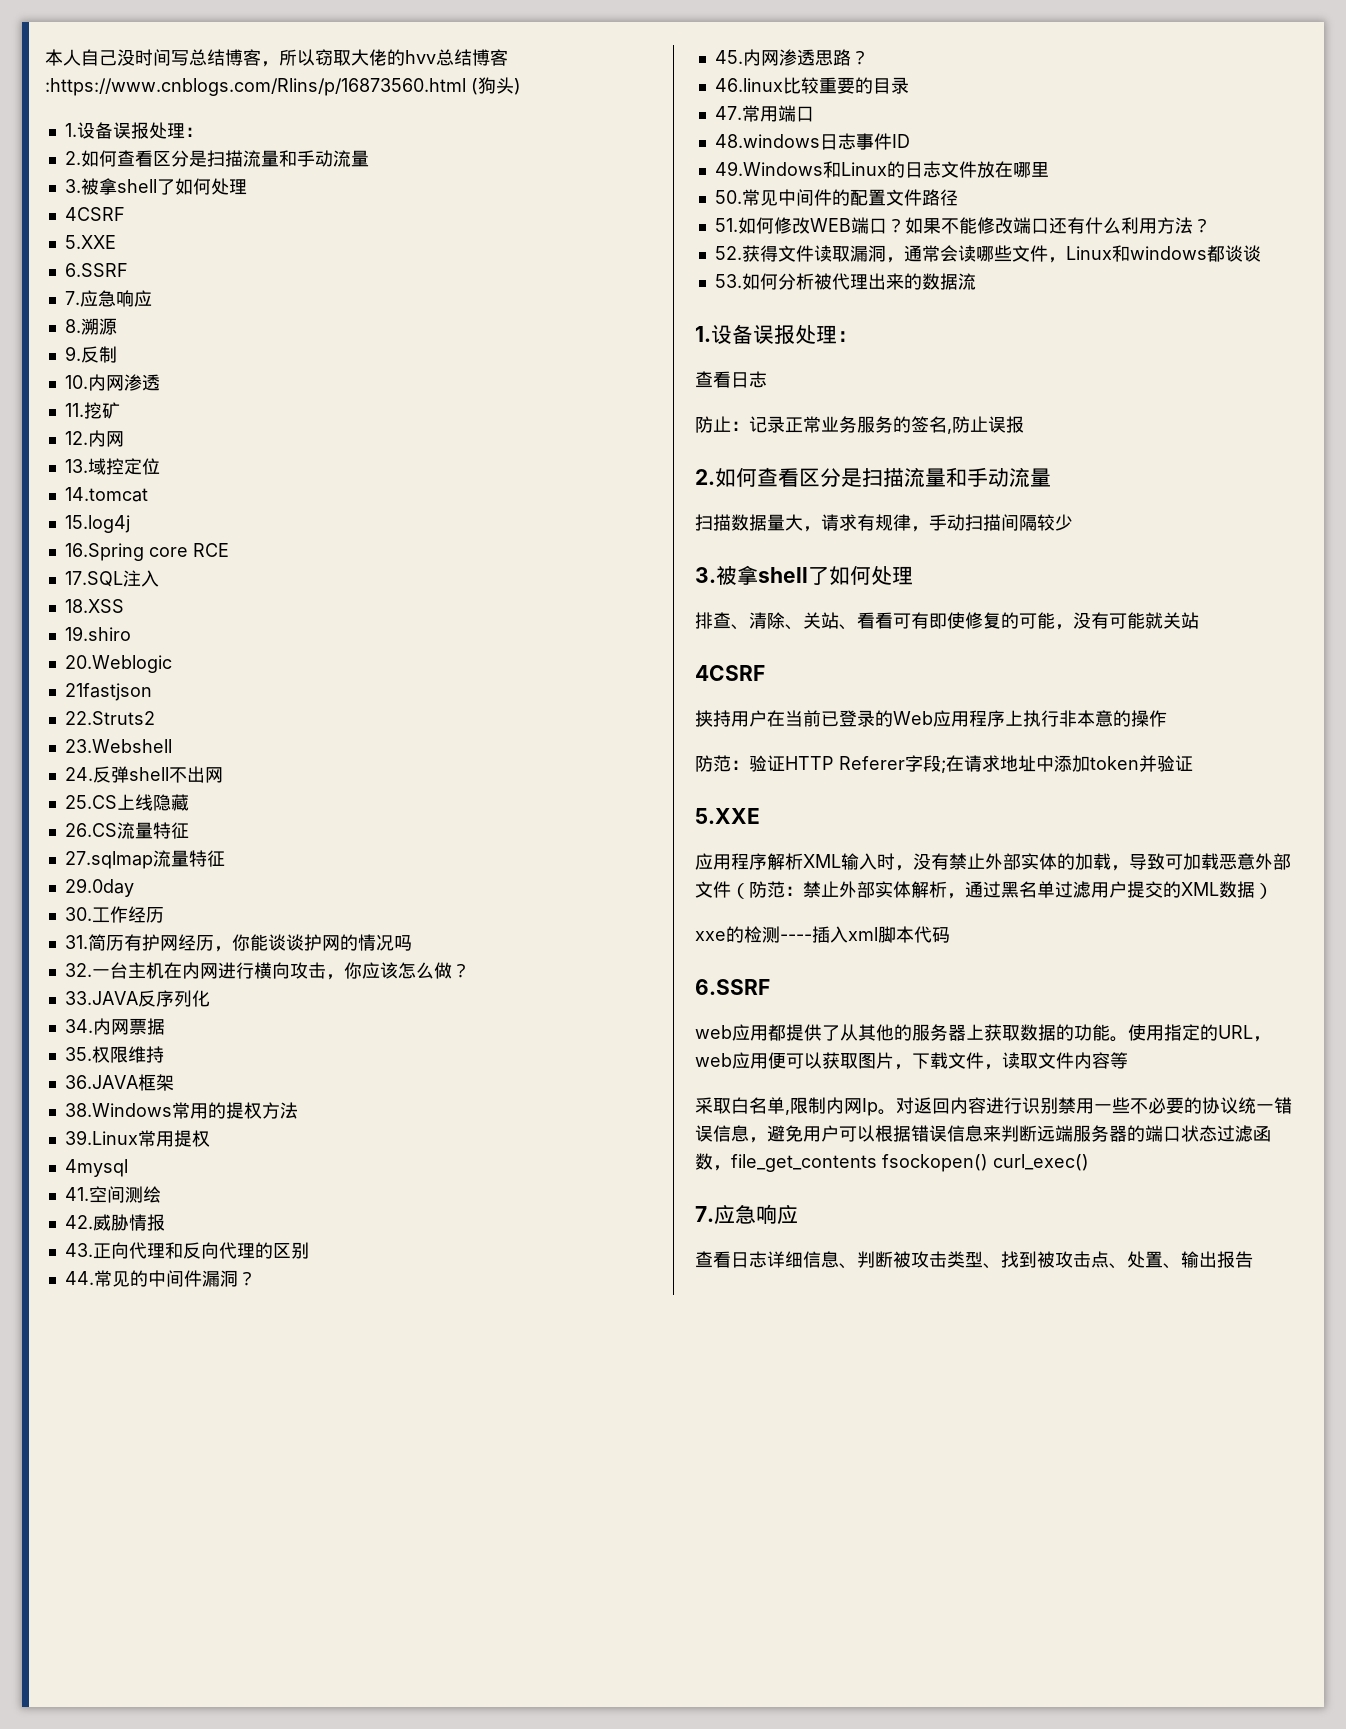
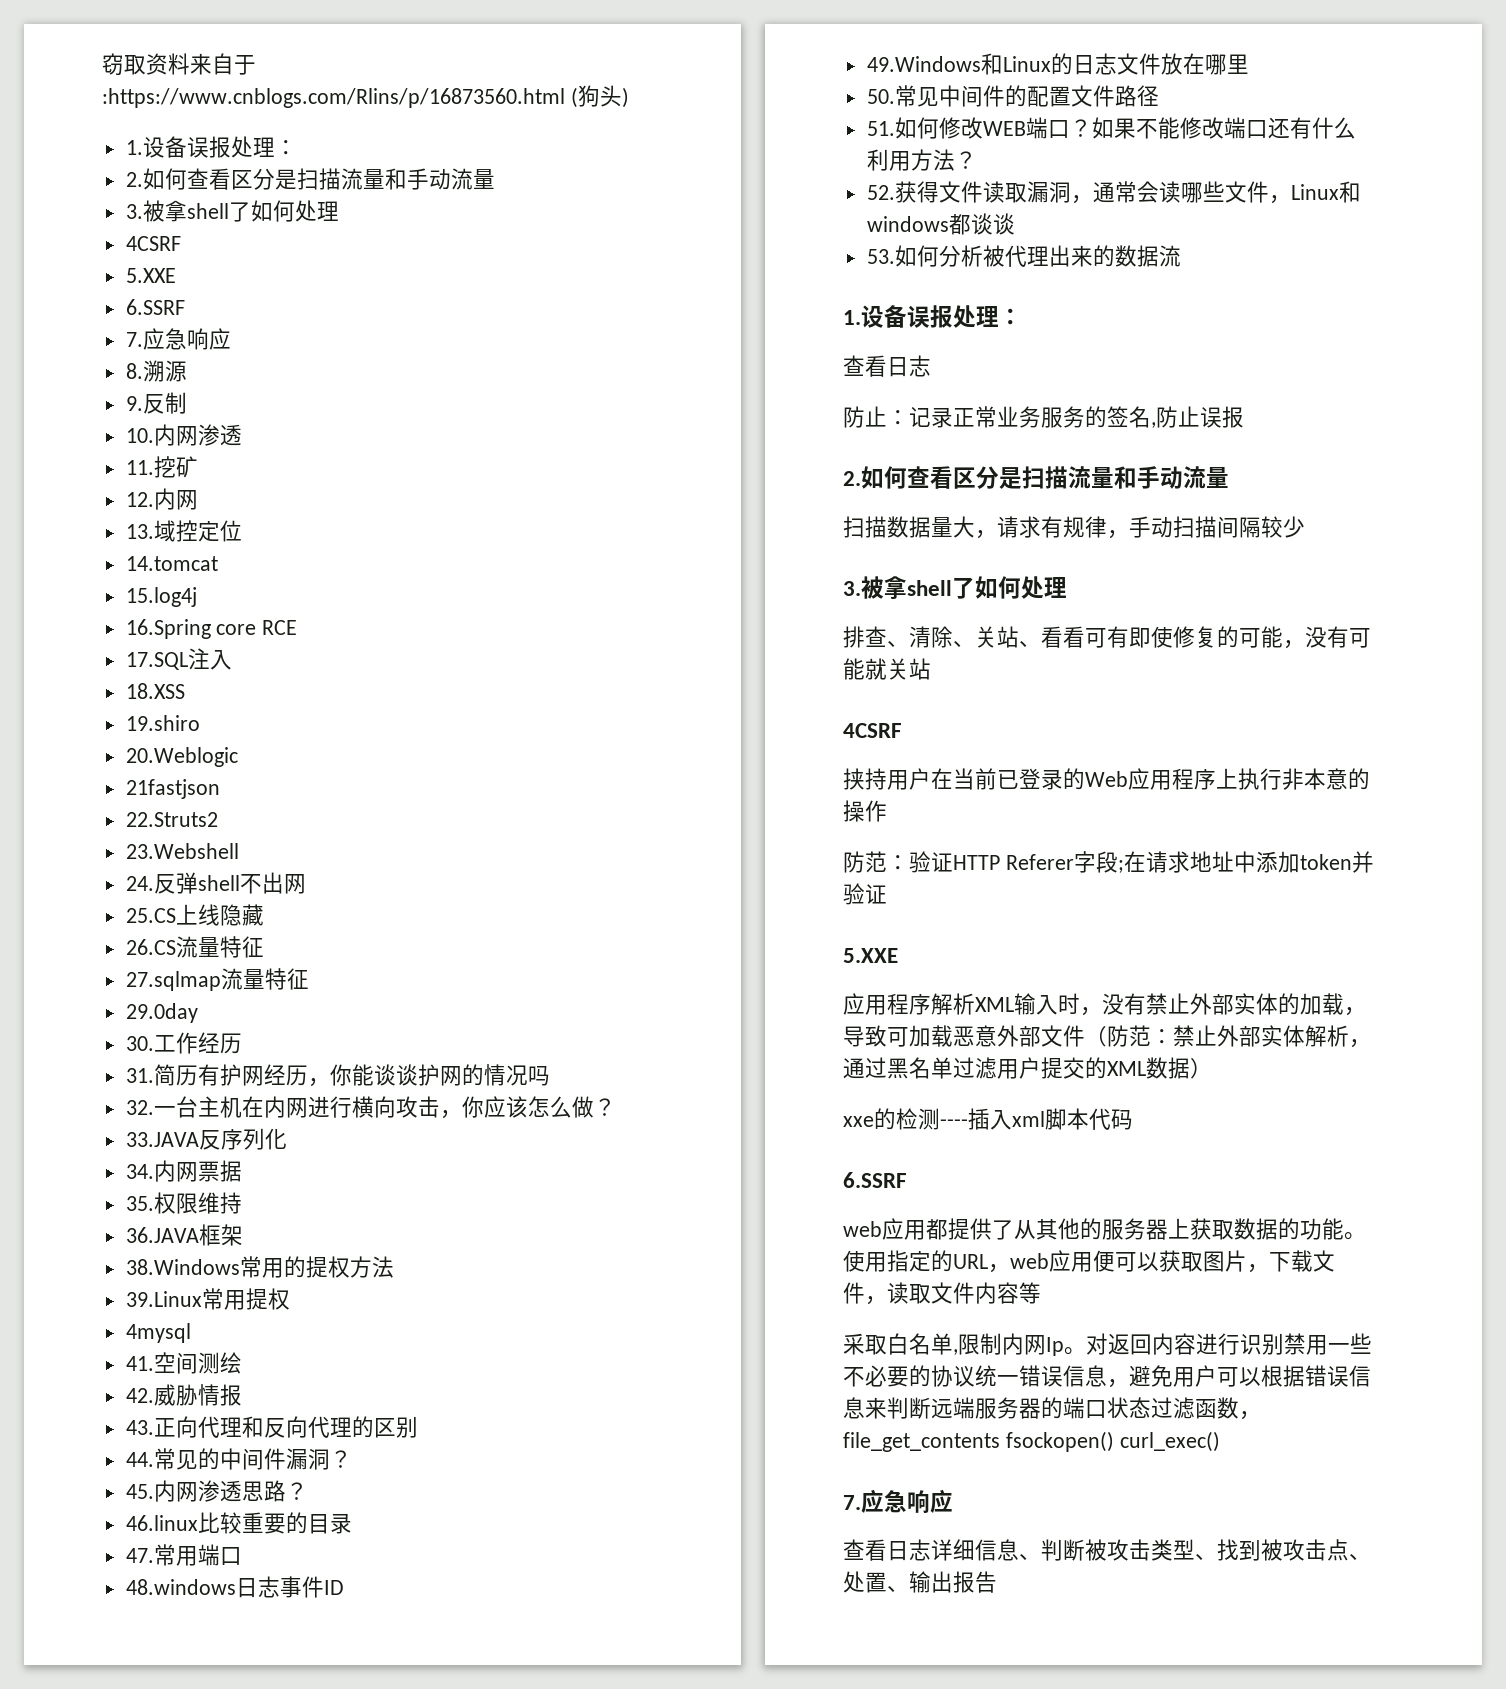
[45,49,508,67] 本人自己没时间写总结博客，所以窃取大佬的hvv总结博客 -> [102,53,256,76] 窃取资料来自于

